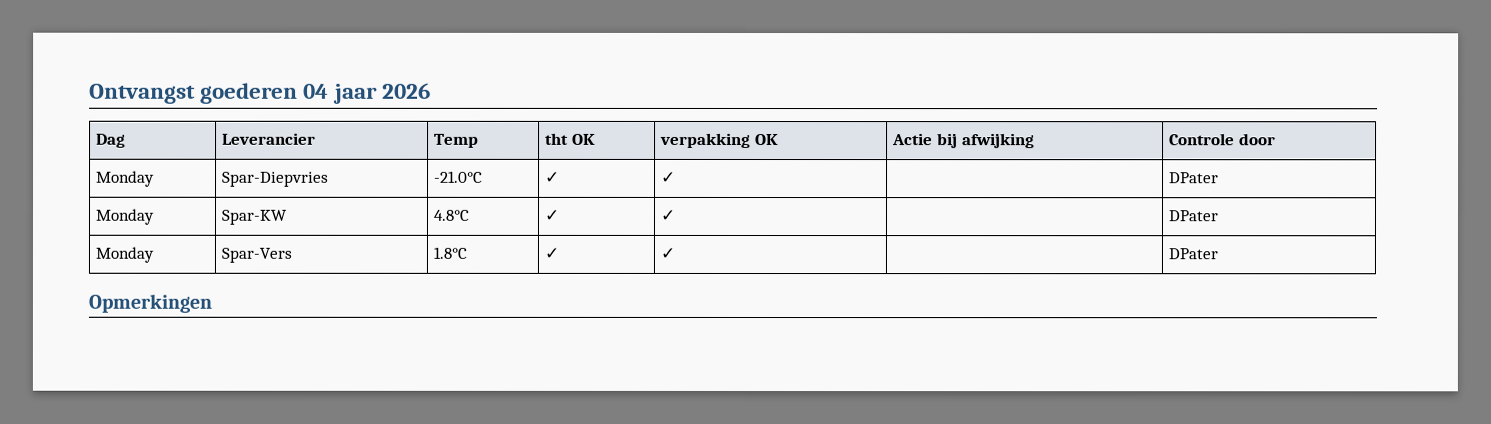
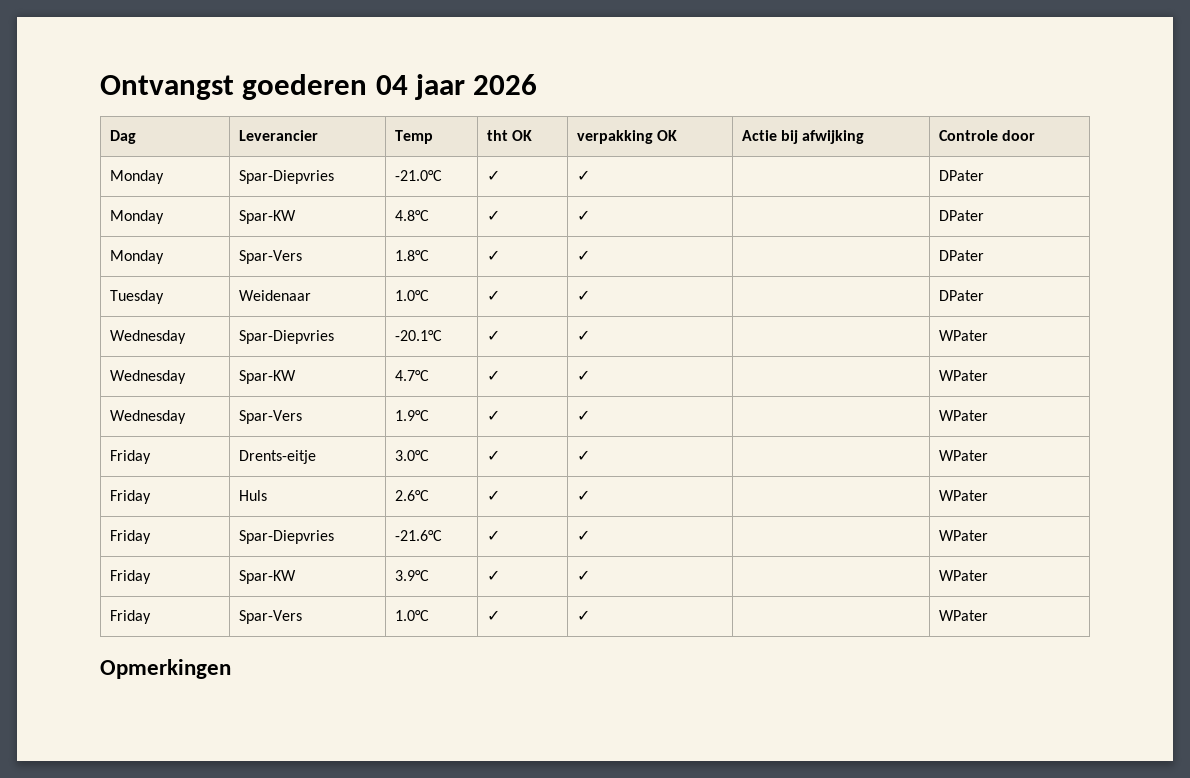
(1219, 254) none -> [109,290,164,304] [238,290,311,301] [394,290,429,301] [486,290,500,301] [576,290,590,301] [938,290,984,301] [109,330,186,344] [238,330,334,344] [394,330,442,341] [486,330,500,341] [576,330,590,341] [938,330,988,341] [109,370,186,384] [238,370,296,384] [394,370,429,381] [486,370,500,381] [576,370,590,381] [938,370,988,381] [109,410,186,424] [238,410,302,424] [394,410,429,421] [486,410,500,421] [576,410,590,421] [938,410,988,421] [109,450,151,464] [238,450,316,464] [394,450,429,461] [486,450,500,461] [576,450,590,461] [938,450,988,461] [109,490,151,504] [238,490,267,501] [394,490,429,501] [486,490,500,501] [576,490,590,501] [938,490,988,501] [109,530,151,544] [238,530,334,544] [394,530,442,541] [486,530,500,541] [576,530,590,541] [938,530,988,541] [109,570,151,584] [238,570,296,584] [394,570,429,581] [486,570,500,581] [576,570,590,581] [938,570,988,581] [109,610,151,624] [238,610,302,624] [394,610,429,621] [486,610,500,621] [576,610,590,621] [938,610,988,621] // Tuesday | Weidenaar | 1.0°C | ✓ | ✓ | | DPater // Wednesday | Spar-Diepvries | -20.1°C | ✓ | ✓ | | WPater // Wednesday | Spar-KW | 4.7°C | ✓ | ✓ | | WPater // Wednesday | Spar-Vers | 1.9°C | ✓ | ✓ | | WPater // Friday | Drents-eitje | 3.0°C | ✓ | ✓ | | WPater // Friday | Huls | 2.6°C | ✓ | ✓ | | WPater // Friday | Spar-Diepvries | -21.6°C | ✓ | ✓ | | WPater // Friday | Spar-KW | 3.9°C | ✓ | ✓ | | WPater // Friday | Spar-Vers | 1.0°C | ✓ | ✓ | | WPater

